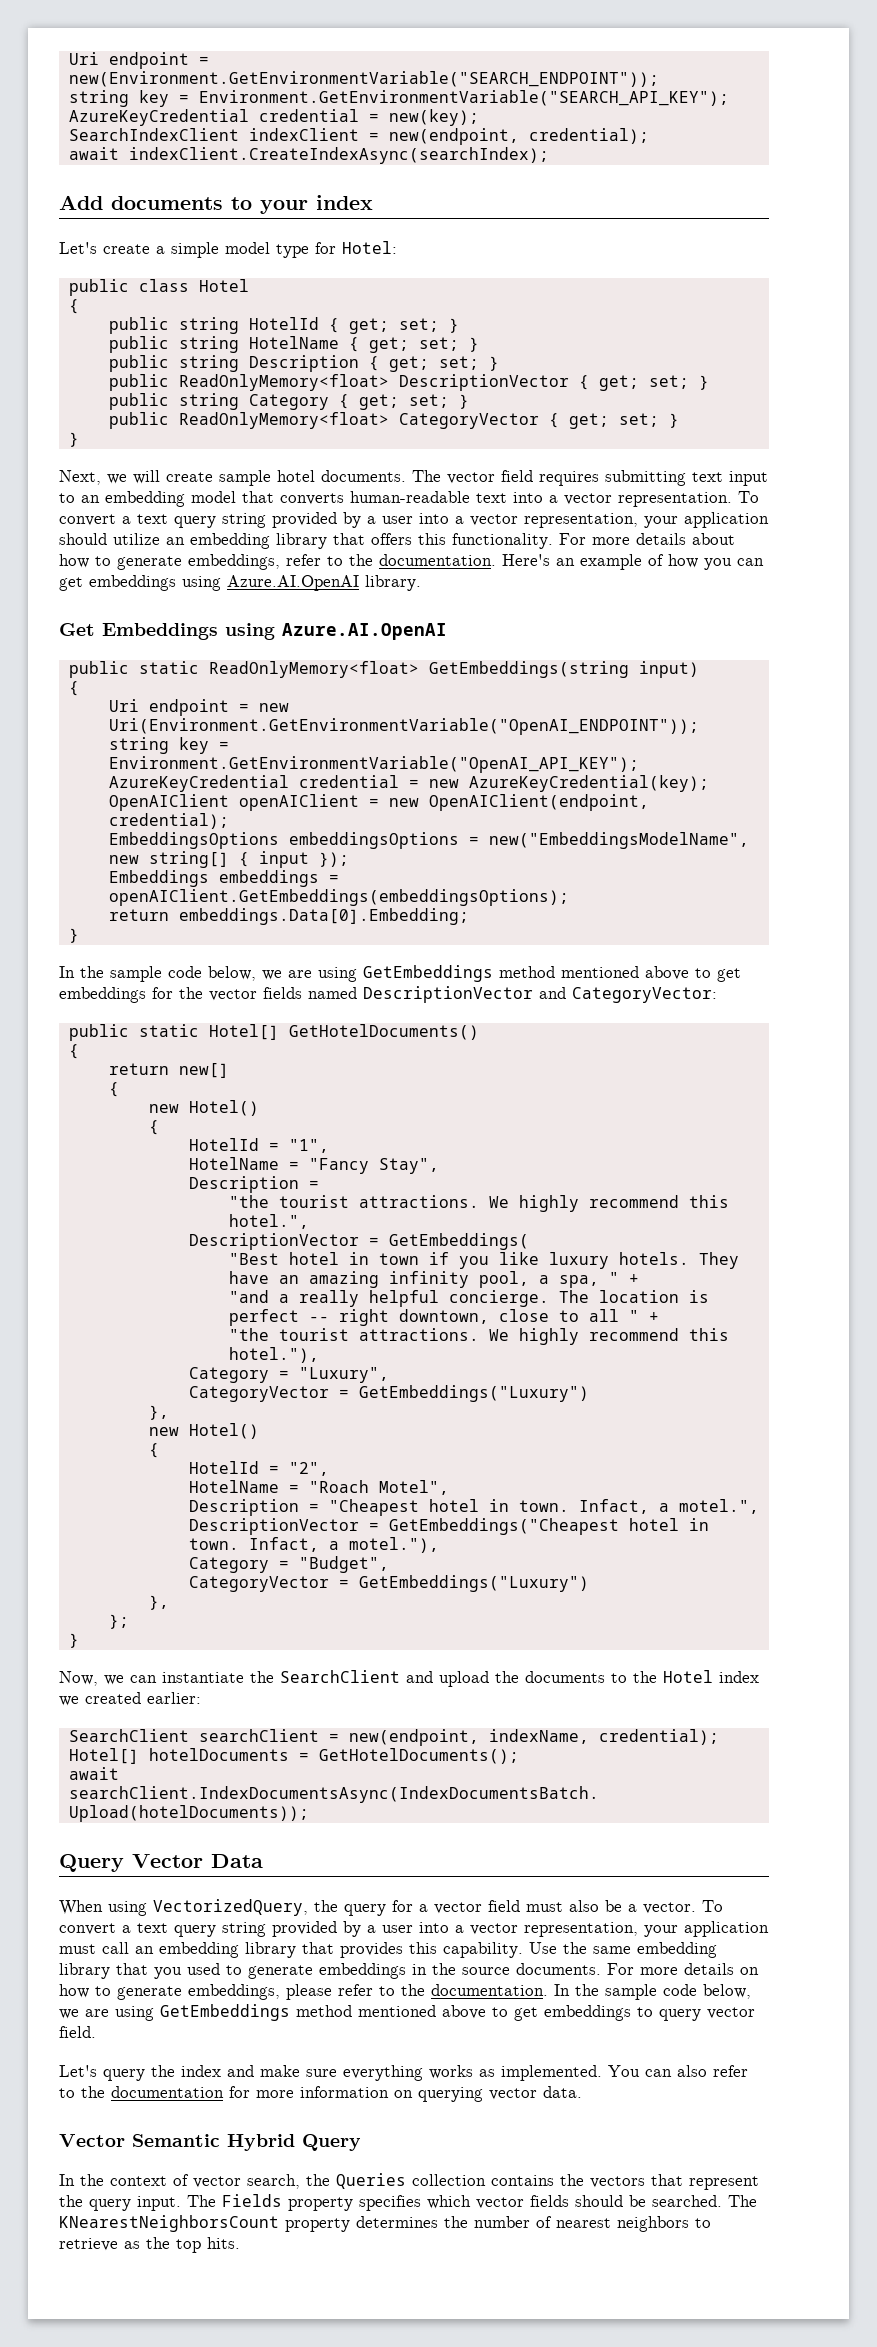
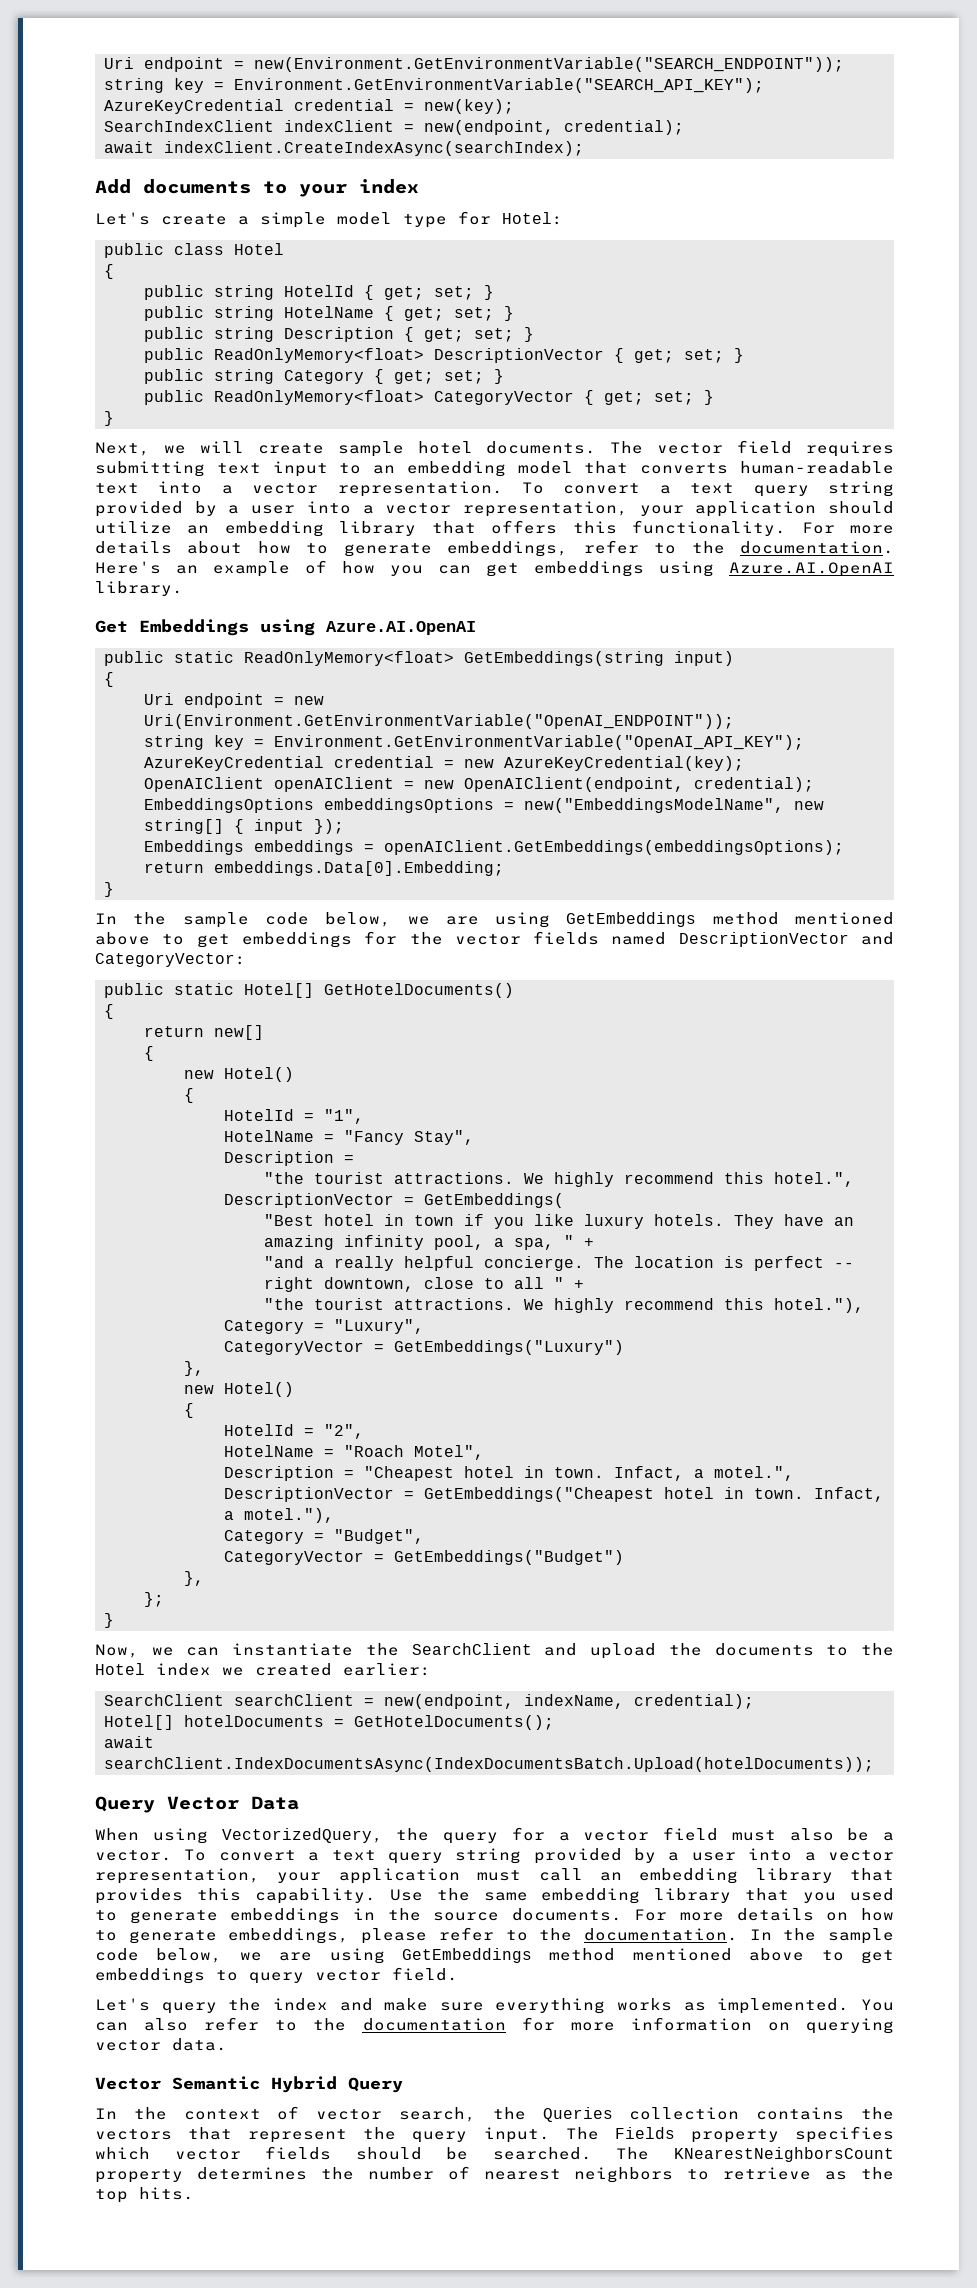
[358,1575,589,1592] GetEmbeddings("Luxury") -> [394,1550,624,1565] GetEmbeddings("Budget")

